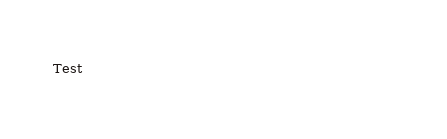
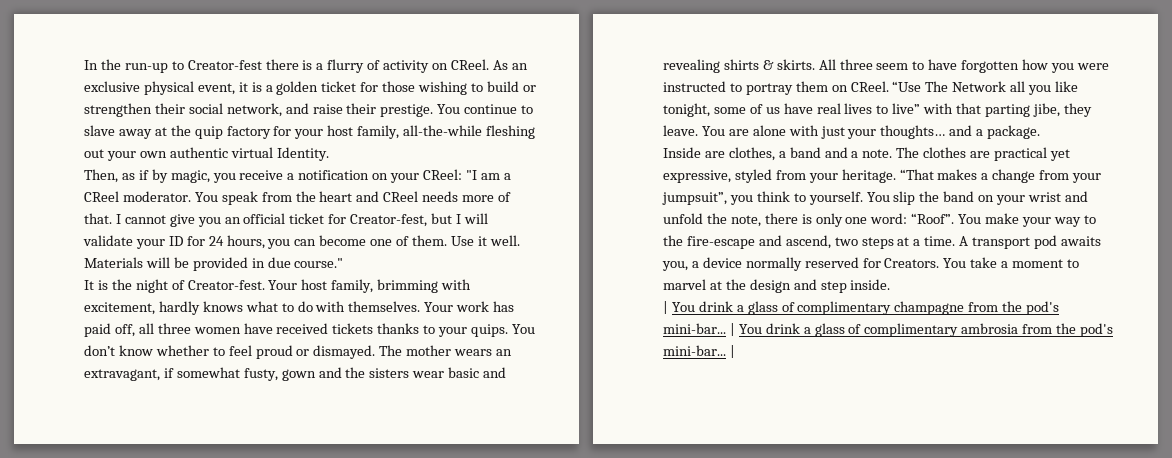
[53,64,83,73] Test -> [84,59,528,73] [84,81,536,95] [84,103,534,117] [84,125,536,139] [84,147,329,161] [84,169,511,183] [84,191,512,205] [84,213,488,227] [83,235,520,249] [84,257,344,271] [84,279,472,293] [84,301,515,315] [84,323,535,337] [84,345,513,359] [84,367,507,381] [663,59,1109,73] [663,81,1079,95] [663,103,1092,117] [663,125,1041,139] [663,147,1070,161] [663,169,1102,183] [662,191,1088,205] [663,213,1096,227] [663,235,1101,249] [662,257,1080,271] [663,279,891,293] [663,301,1060,315] [663,323,1114,337] [663,345,735,358] In the run-up to Creator-fest there is a flurry of activity on CReel. As an exclusive physical event, it is a golden ticket for those wishing to build or strengthen their social network, and raise their prestige. You continue to slave away at the quip factory for your host family, all-the-while fleshing out your own authentic virtual Identity. // Then, as if by magic, you receive a notification on your CReel: "I am a CReel moderator. You speak from the heart and CReel needs more of that. I cannot give you an official ticket for Creator-fest, but I will validate your ID for 24 hours, you can become one of them. Use it well. Materials will be provided in due course." // It is the night of Creator-fest. Your host family, brimming with excitement, hardly knows what to do with themselves. Your work has paid off, all three women have received tickets thanks to your quips. You don’t know whether to feel proud or dismayed. The mother wears an extravagant, if somewhat fusty, gown and the sisters wear basic and revealing shirts & skirts. All three seem to have forgotten how you were instructed to portray them on CReel. “Use The Network all you like tonight, some of us have real lives to live” with that parting jibe, they leave. You are alone with just your thoughts… and a package. // Inside are clothes, a band and a note. The clothes are practical yet expressive, styled from your heritage. “That makes a change from your jumpsuit”, you think to yourself. You slip the band on your wrist and unfold the note, there is only one word: “Roof”. You make your way to the fire-escape and ascend, two steps at a time. A transport pod awaits you, a device normally reserved for Creators. You take a moment to marvel at the design and step inside. // | You drink a glass of complimentary champagne from the pod's mini-bar... | You drink a glass of complimentary ambrosia from the pod's mini-bar... |

